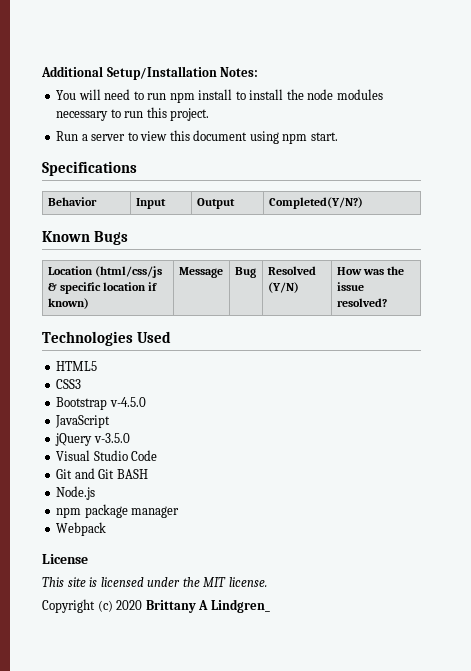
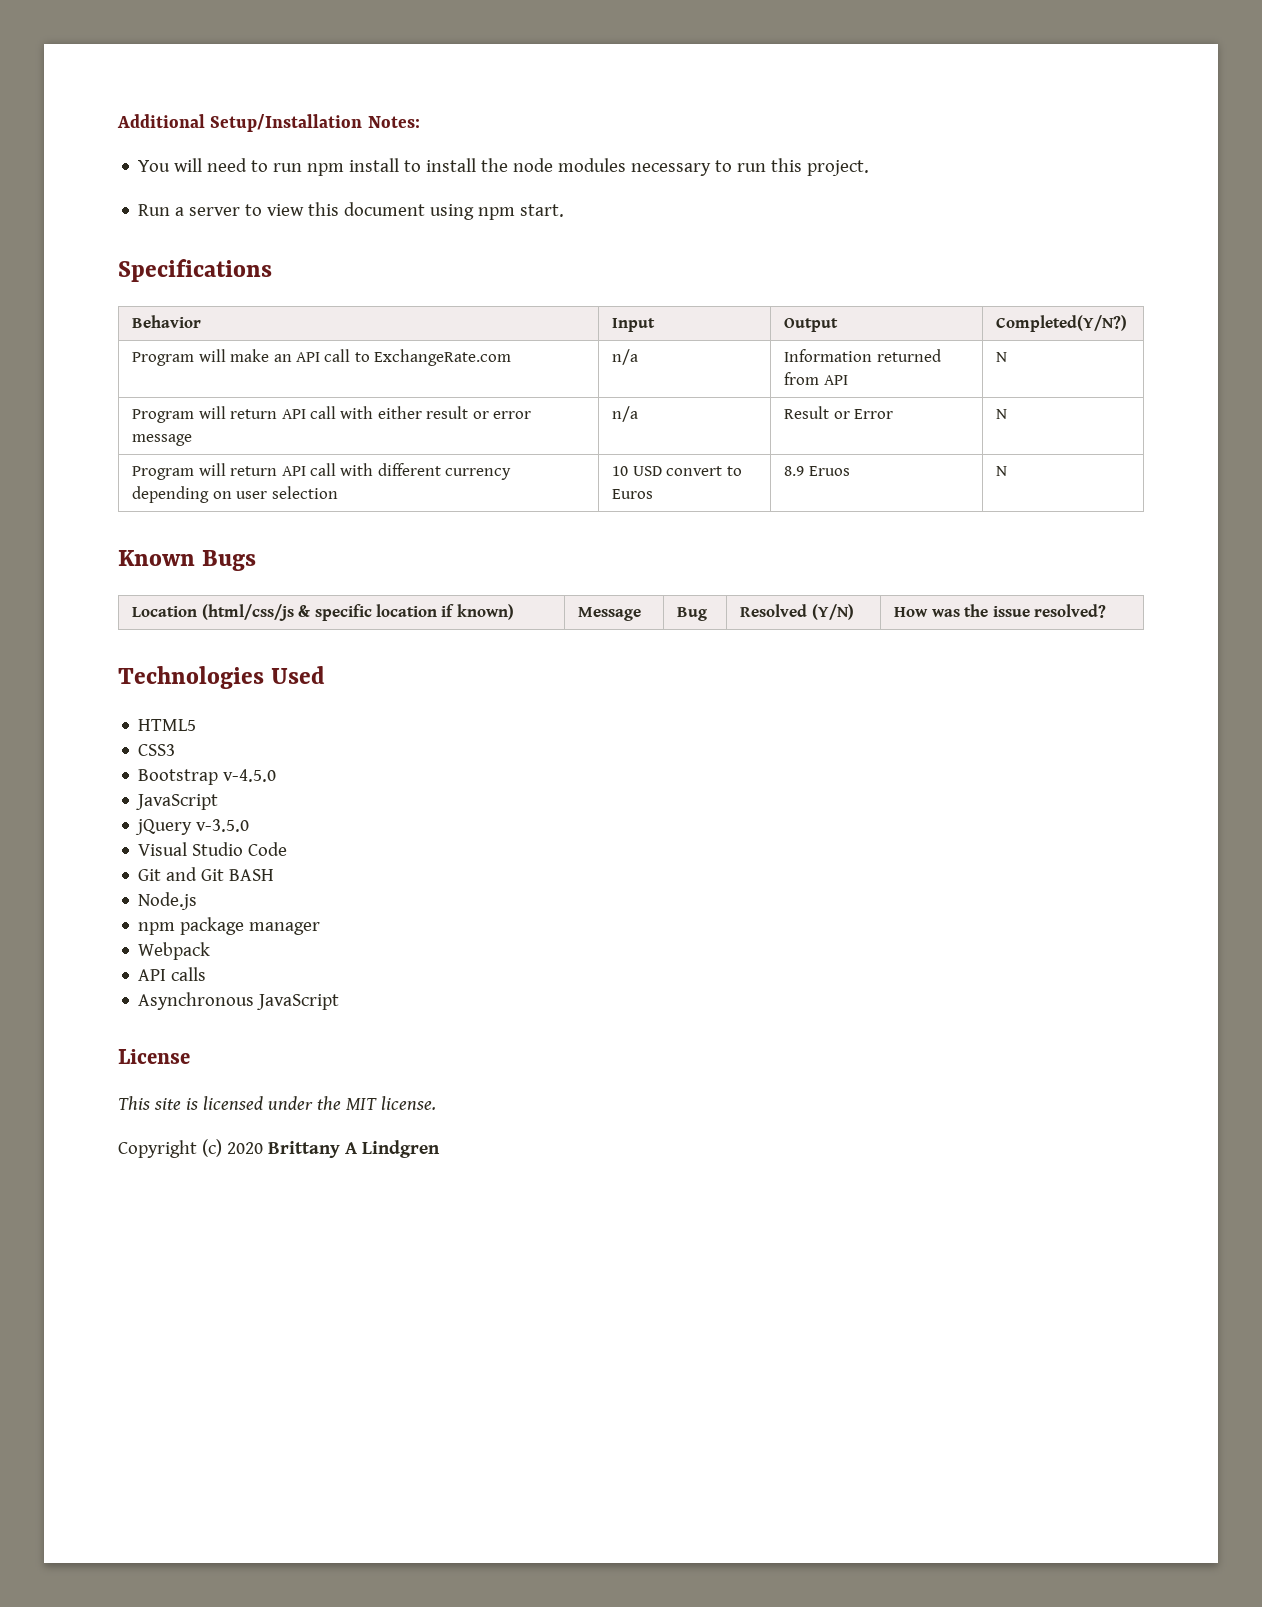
(363, 203) none -> [132,349,512,366] [612,349,639,365] [784,349,941,362] [784,372,848,385] [996,352,1008,362] [132,406,532,423] [132,434,193,446] [612,406,639,422] [784,406,894,419] [996,409,1008,419] [132,463,512,480] [132,486,338,503] [612,466,742,476] [612,489,654,499] [784,466,850,476] [996,466,1008,476] // Program will make an API call to ExchangeRate.com | n/a | Information returned from API | N // Program will return API call with either result or error message | n/a | Result or Error | N // Program will return API call with different currency depending on user selection | 10 USD convert to Euros | 8.9 Eruos | N
(107, 529) none -> [138,967,207,981] [138,992,340,1010] // API calls // Asynchronous JavaScript
[210,599,270,613] Lindgren_ -> [361,1140,440,1158] Lindgren

